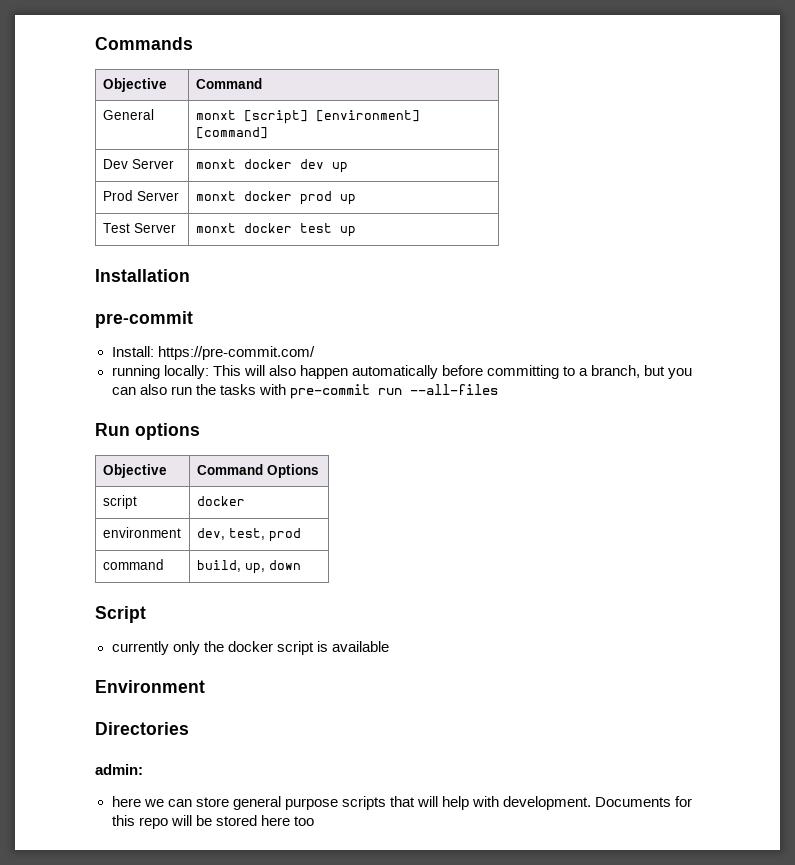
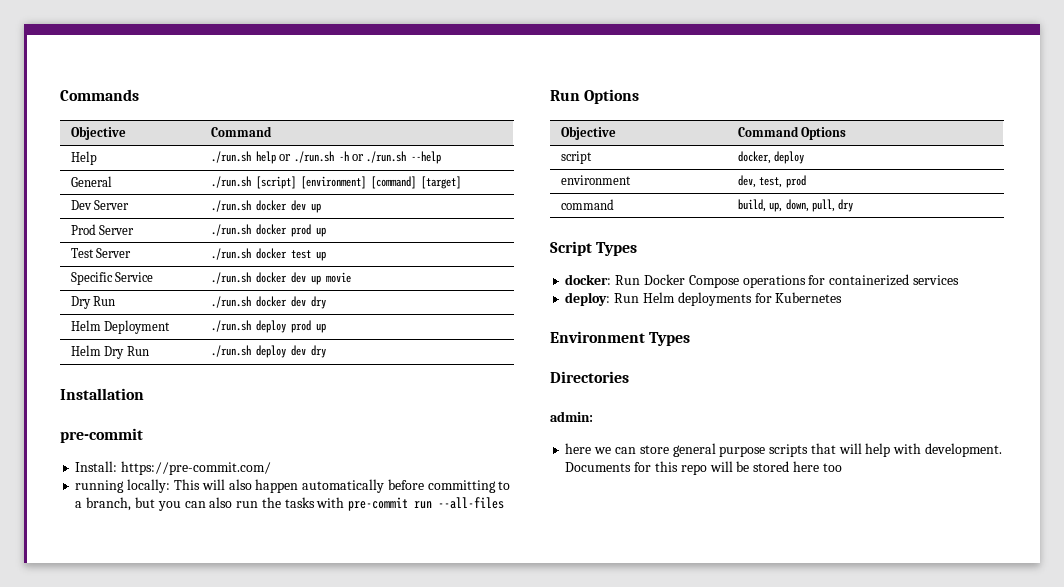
(262, 83) none -> [70,151,97,165] [210,151,442,164] // Help | ./run.sh help or ./run.sh -h or ./run.sh --help
[195,110,236,120] monxt -> [210,176,251,188] ./run.sh
(268, 133) none -> [420,176,461,189] [target]
[195,159,236,169] monxt -> [210,200,251,212] ./run.sh
[195,191,236,201] monxt -> [210,224,251,236] ./run.sh
[195,223,236,233] monxt -> [210,248,251,260] ./run.sh
(356, 231) none -> [70,272,154,285] [210,272,351,285] [70,296,116,309] [210,296,326,309] [70,320,171,334] [210,320,326,333] [70,345,149,359] [210,345,326,358] // Specific Service | ./run.sh docker dev up movie // Dry Run | ./run.sh docker dev dry // Helm Deployment | ./run.sh deploy prod up // Helm Dry Run | ./run.sh deploy dev dry
[135,423,200,440] options -> [584,89,640,104] Options
[196,496,245,506] docker -> [737,151,805,164] docker, deploy
[268,560,301,570] [95,606,146,623] [111,641,389,655] down // Script // currently only the docker script is available -> [785,199,854,212] [550,241,638,256] [565,274,959,288] [565,292,843,306] down, pull, dry // Script Types // docker: Run Docker Compose operations for containerized services // deploy: Run Helm deployments for Kubernetes
(205, 686) none -> [649,332,691,346] Types

